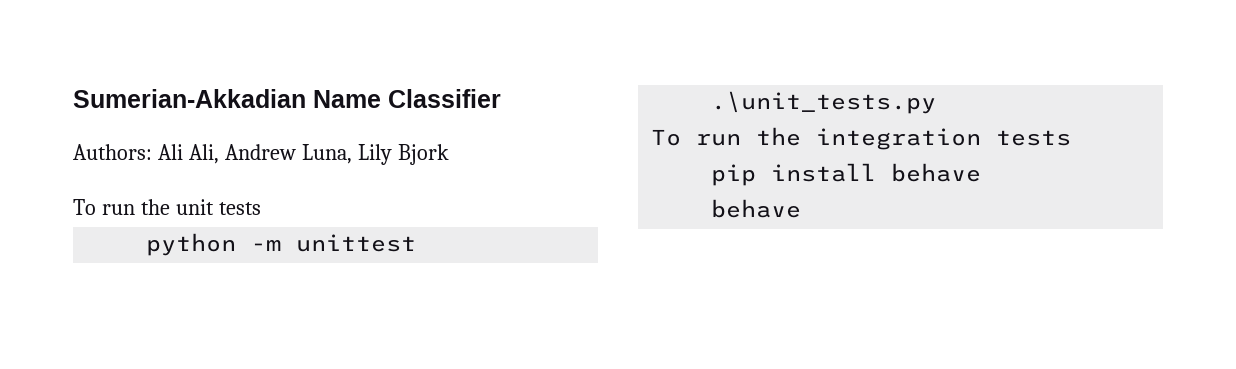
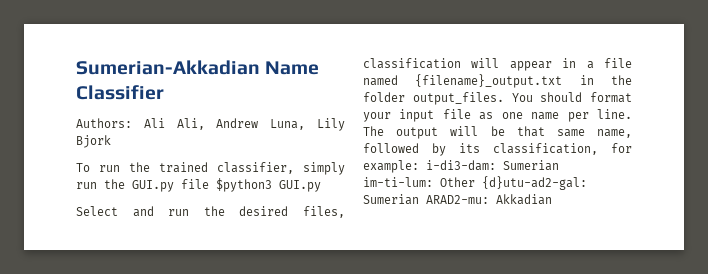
[175,199,261,215] [146,233,417,256] [711,91,937,114] [651,127,1072,150] [711,163,982,186] [711,199,802,218] unit tests // python -m unittest .\unit_tests.py // To run the integration tests // pip install behave // behave -> [159,162,345,175] [76,178,321,192] [76,206,345,218] [363,58,632,71] [363,74,632,88] [363,92,632,105] [363,109,632,122] [363,126,632,139] [363,143,632,156] [363,160,559,173] [363,176,587,190] [363,194,552,205] trained classifier, simply run the GUI.py file $python3 GUI.py // Select and run the desired files, classification will appear in a file named {filename}_output.txt in the folder output_files. You should format your input file as one name per line. The output will be that same name, followed by its classification, for example: i-di3-dam: Sumerian im-ti-lum: Other {d}utu-ad2-gal: Sumerian ARAD2-mu: Akkadian

